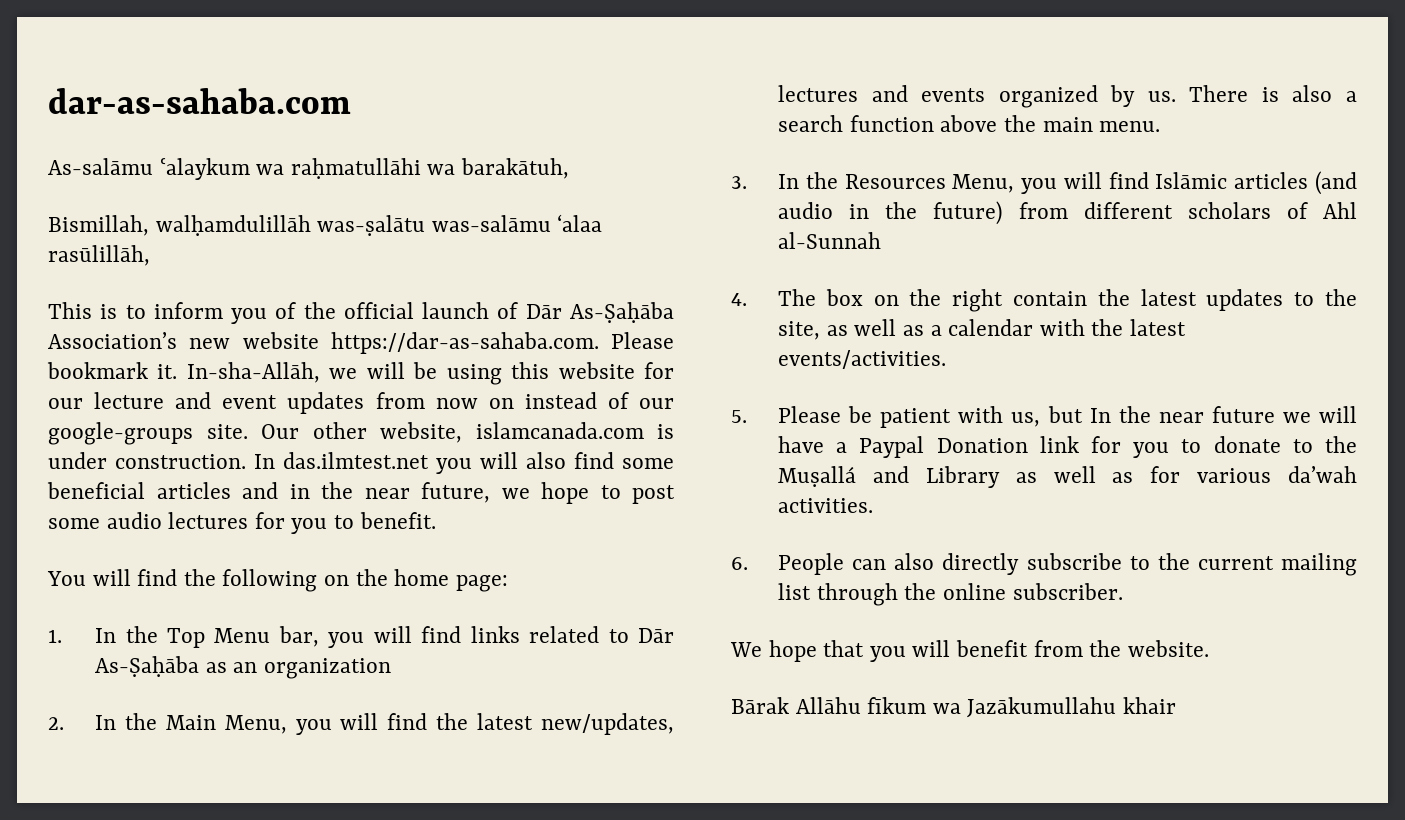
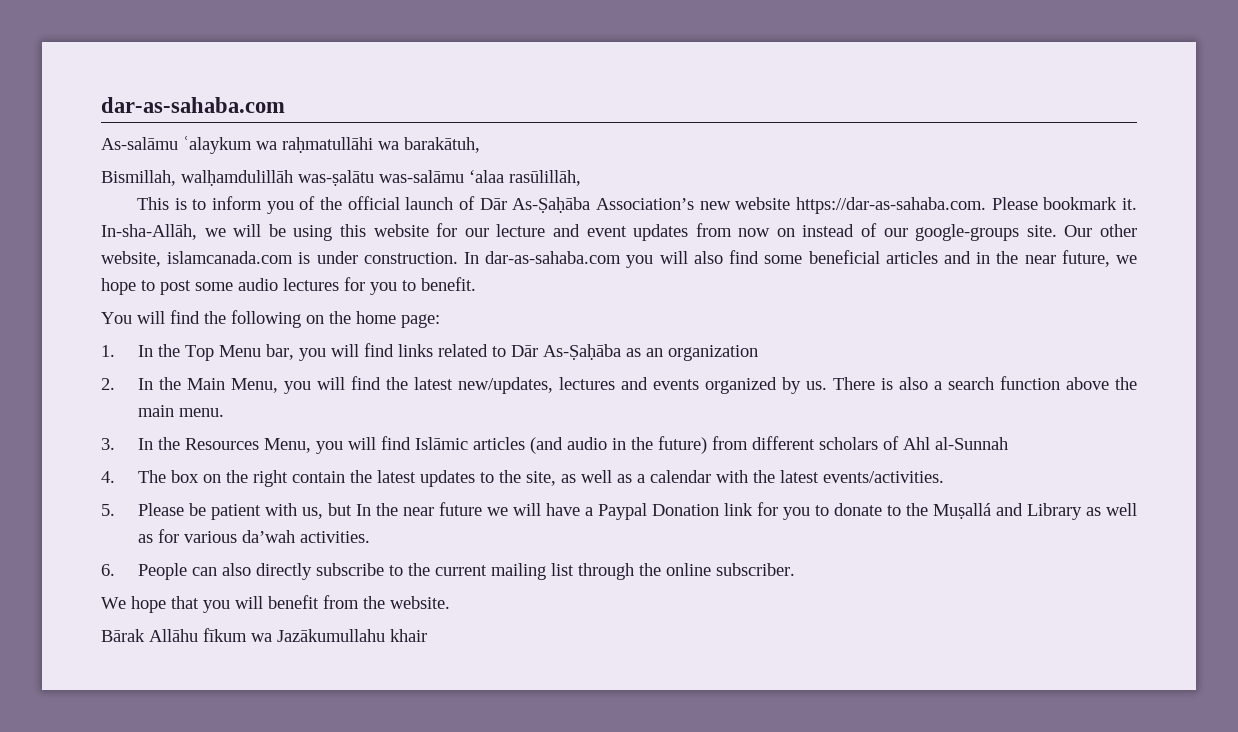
[283,452,429,469] das.ilmtest.net -> [485,251,622,264] dar-as-sahaba.com

